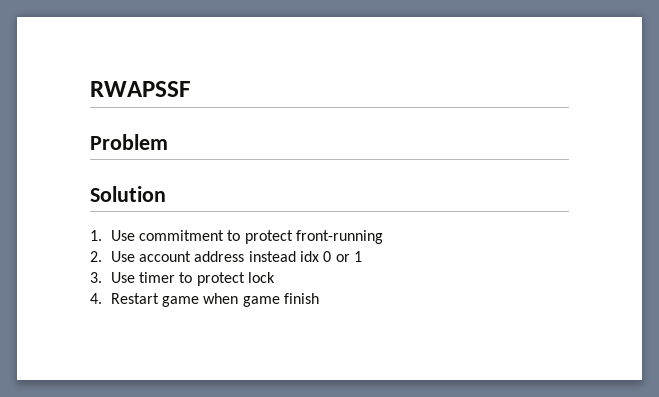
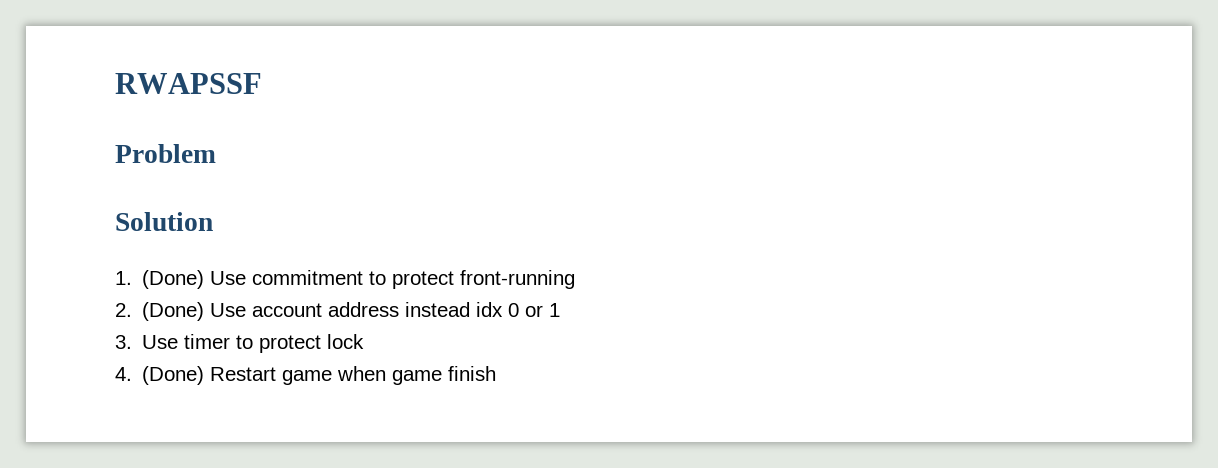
(102, 235) none -> [142,270,205,289] (Done)
(102, 256) none -> [142,302,205,321] (Done)
(102, 298) none -> [142,366,205,385] (Done)

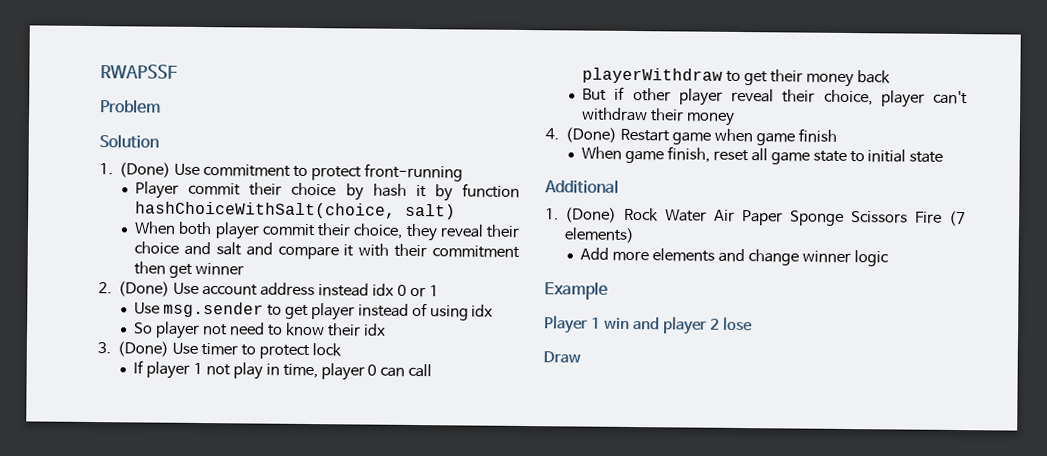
(576, 279) none -> [135,181,520,202] [135,201,457,220] [134,221,520,242] [134,241,520,260] [134,261,244,278] // Player commit their choice by hash it by function hashChoiceWithSalt(choice, salt) // When both player commit their choice, they reveal their choice and salt and compare it with their commitment then get winner
(561, 310) none -> [134,301,494,321] [134,321,386,340] // Use msg.sender to get player instead of using idx // So player not need to know their idx
(132, 342) none -> [117,341,170,357] (Done)
(365, 341) none -> [133,360,433,381] [582,67,891,88] [582,86,968,108] [581,107,735,126] // If player 1 not play in time, player 0 can call playerWithdraw to get their money back // But if other player reveal their choice, player can't withdraw their money
(497, 373) none -> [581,146,944,165] [544,179,619,194] [545,207,966,227] [564,227,636,244] [580,247,889,267] [544,281,608,300] [544,315,754,335] [543,351,581,363] // When game finish, reset all game state to initial state // Additional // 1. (Done) Rock Water Air Paper Sponge Scissors Fire (7 elements) // Add more elements and change winner logic // Example // Player 1 win and player 2 lose // Draw

